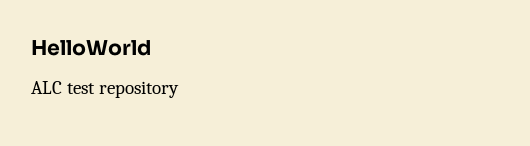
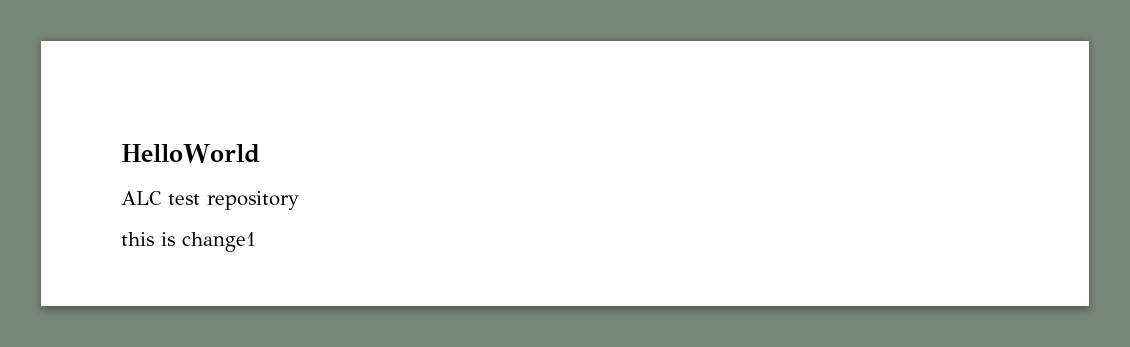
(180, 89) none -> [121,232,256,252] // this is change1

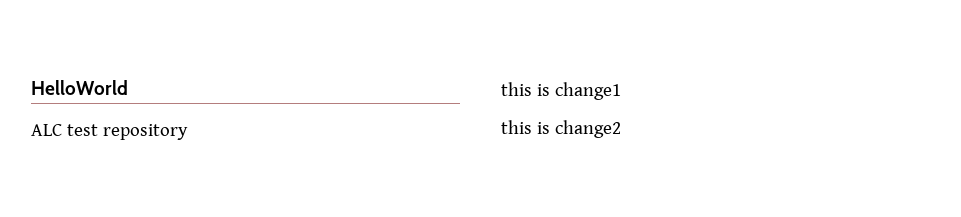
(256, 242) none -> [501,120,621,138] // this is change2

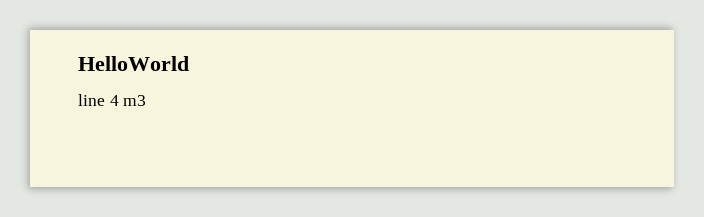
[31,124,188,140] [501,82,621,100] [501,120,621,138] ALC test repository // this is change1 // this is change2 -> [78,94,147,106] line 4 m3

